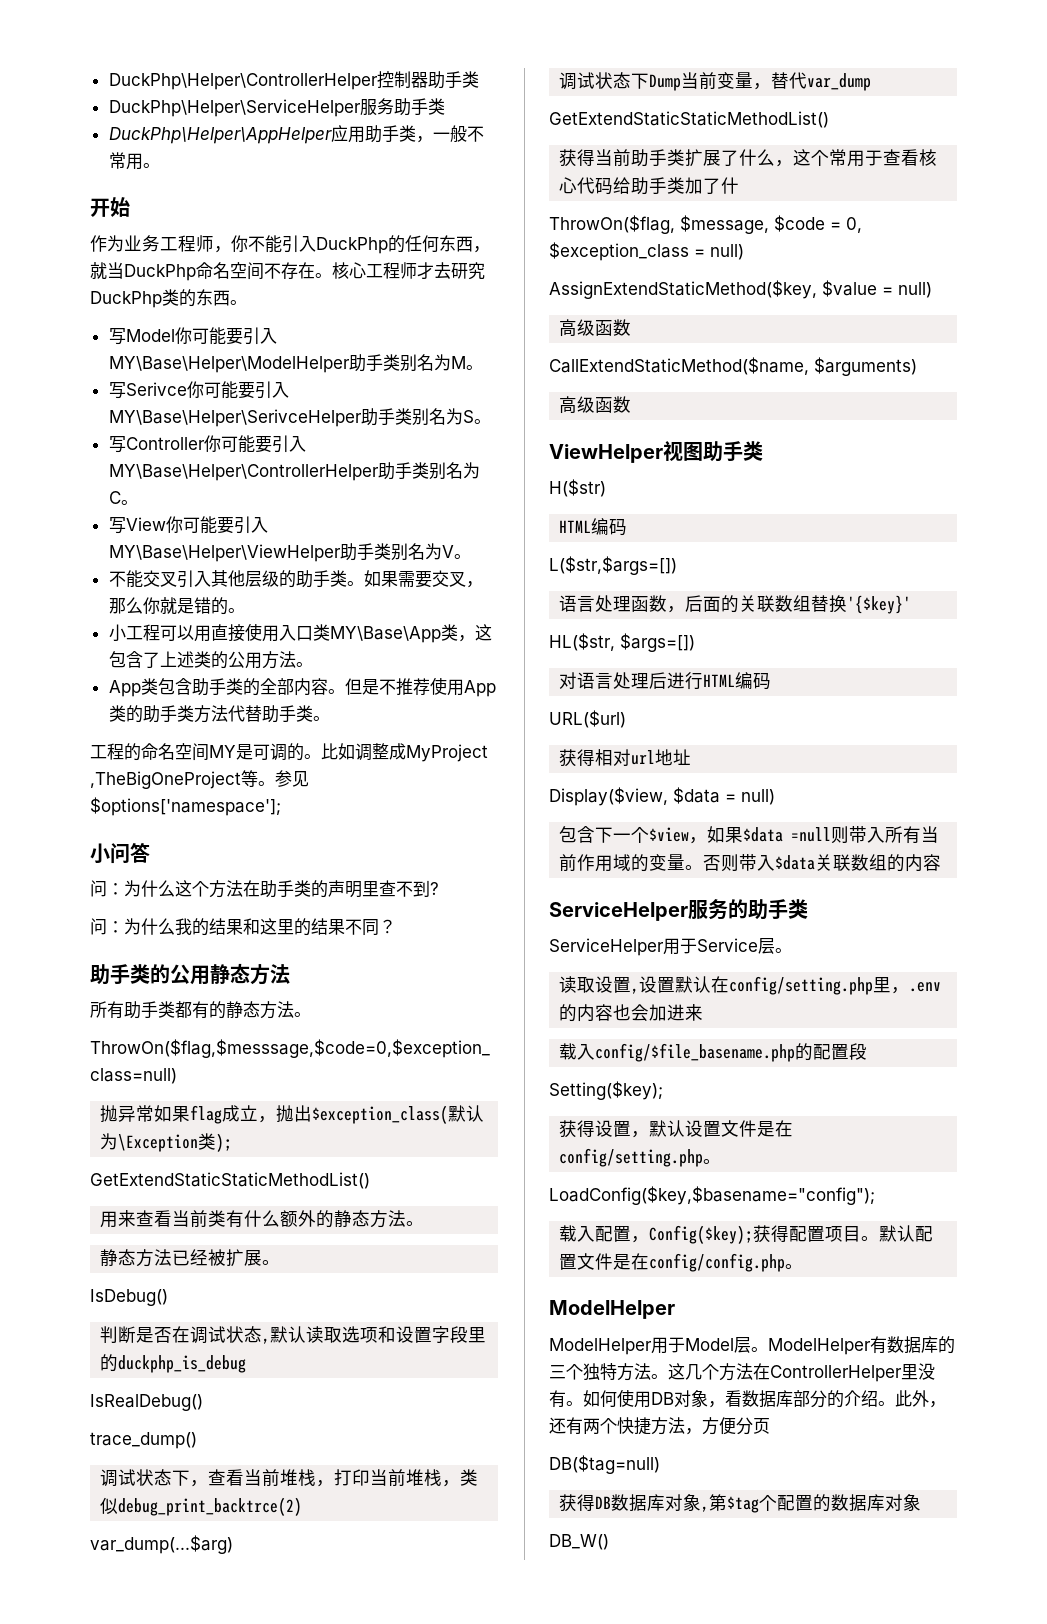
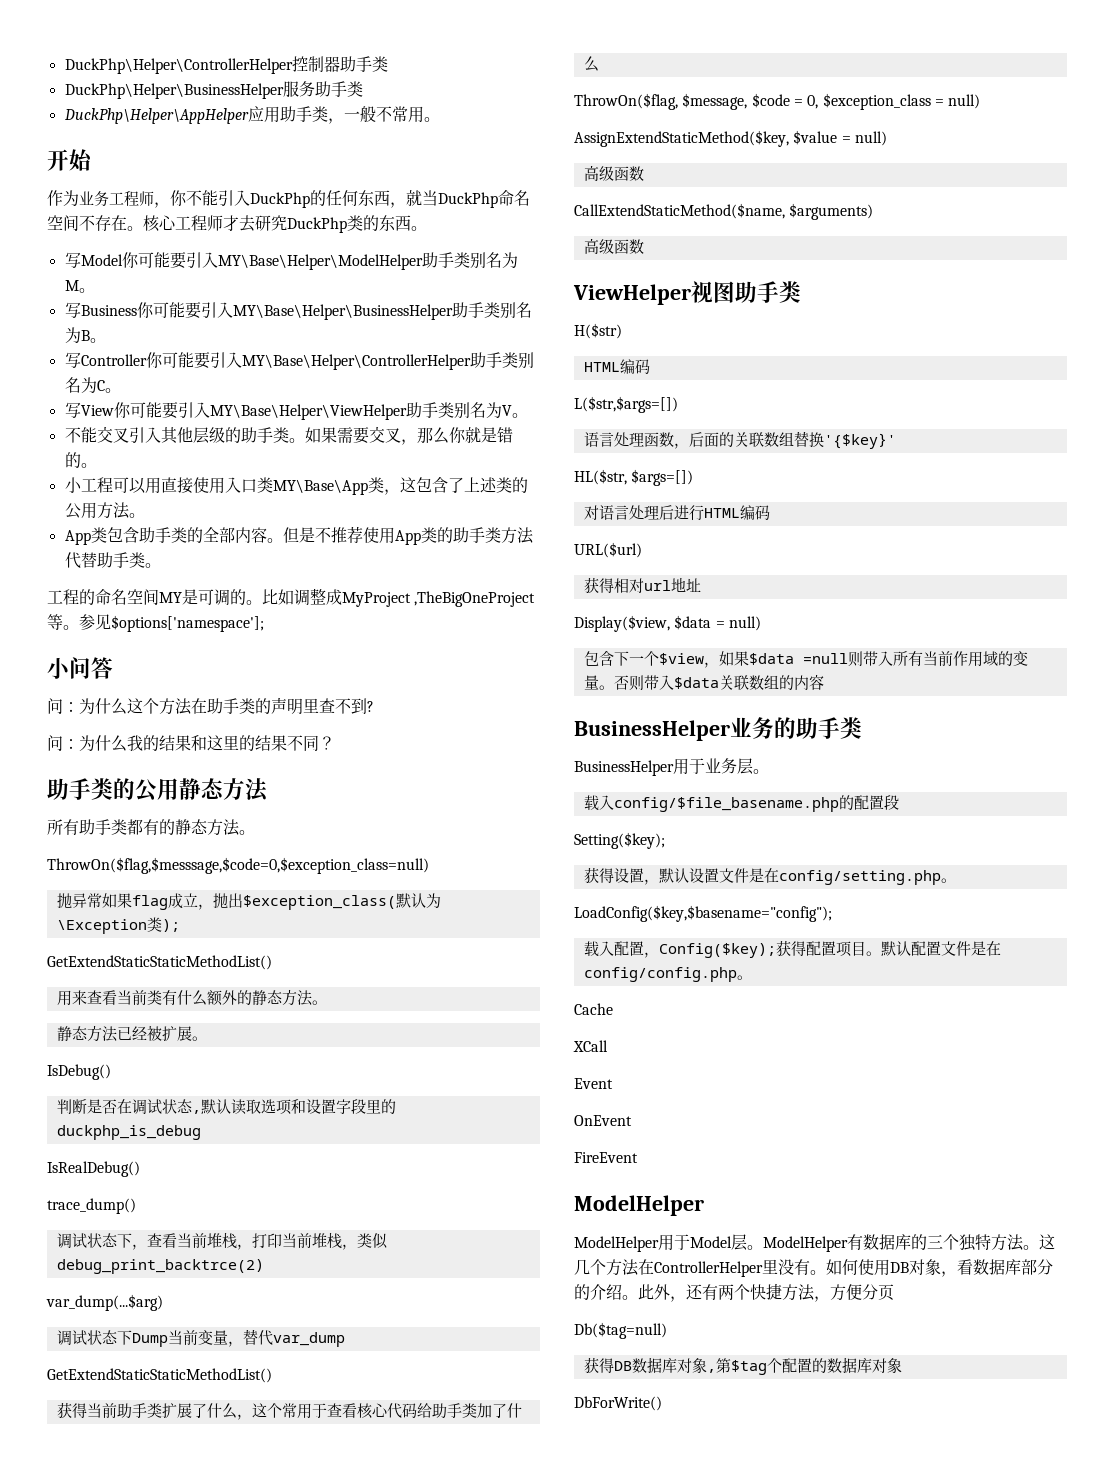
[108,99,361,117] DuckPhp\Helper\ServiceHelper -> [64,83,284,99] DuckPhp\Helper\BusinessHelper
[125,381,289,399] [108,408,474,427] Serivce你可能要引入MY\Base\Helper\SerivceHelper助手类别名为S -> [80,302,532,320] [64,327,90,343] Business你可能要引入MY\Base\Helper\BusinessHelper助手类别名为B
(740, 185) none -> [583,56,599,72] 么
[549,900,708,921] ServiceHelper服 -> [574,717,752,741] BusinessHelper业
[549,938,792,956] [559,976,942,995] [559,1004,704,1022] ServiceHelper用于Service层。 // 读取设置,设置默认在config/setting.php里，.env的内容也会加进来 -> [574,758,769,776] BusinessHelper用于业务层。
(804, 1266) none -> [574,1003,613,1015] [573,1040,608,1052] [574,1078,613,1089] [574,1115,632,1126] [574,1152,638,1163] // Cache // XCall // Event // OnEvent // FireEvent
[549,1455,660,1474] DB($tag=null) -> [574,1322,667,1339] Db($tag=null)
[549,1534,609,1550] DB_W() -> [574,1396,662,1411] DbForWrite()

